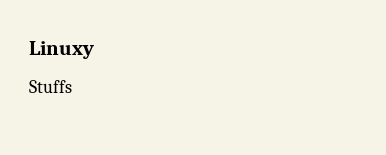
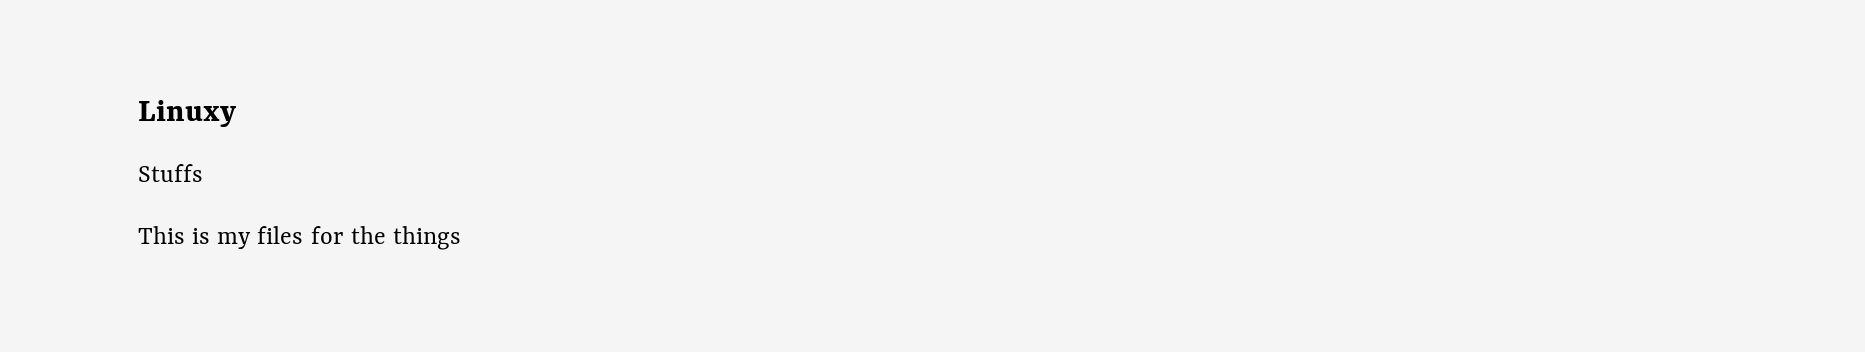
(72, 86) none -> [138,226,461,250] // This is my files for the things

